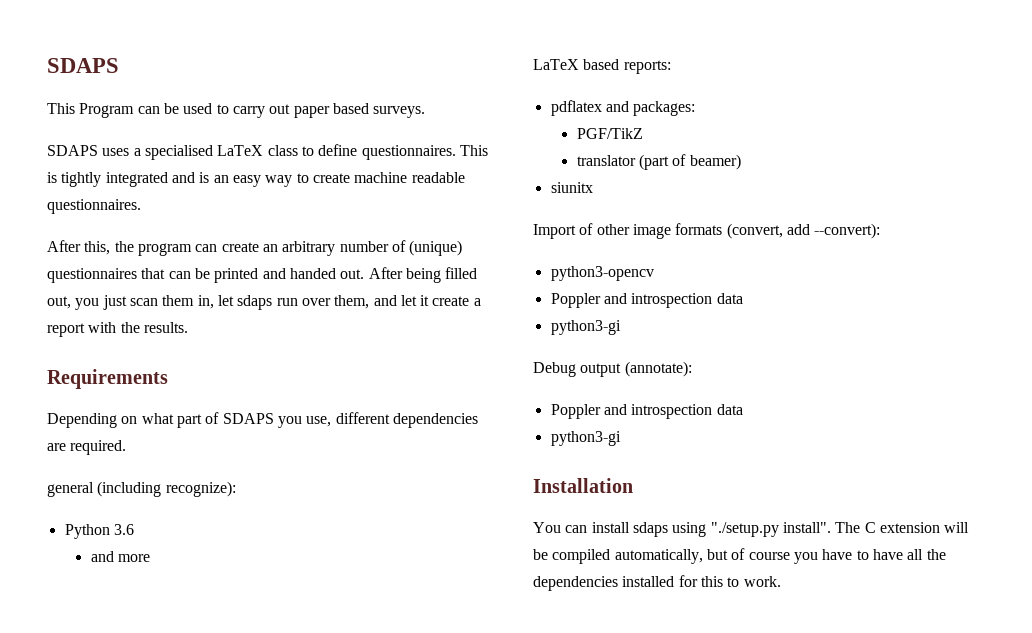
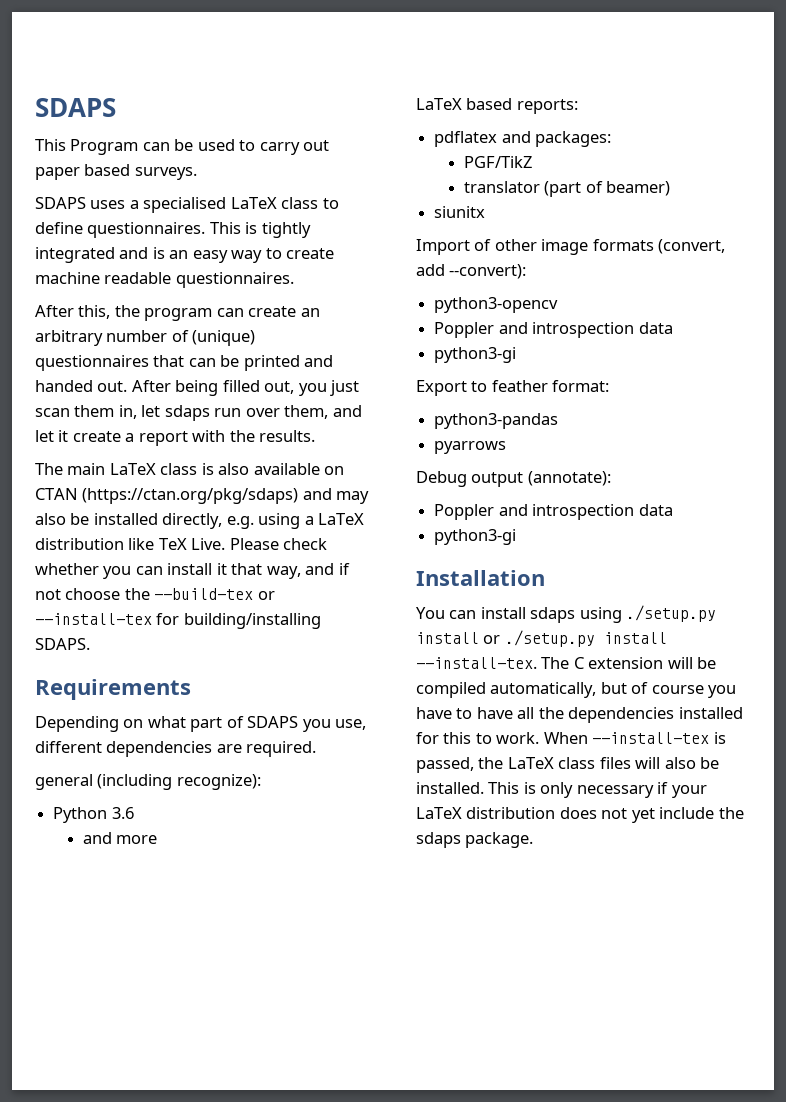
(188, 327) none -> [35,463,345,475] [35,488,370,504] [35,513,365,529] [35,538,328,550] [35,563,350,579] [35,588,275,600] [35,613,321,629] [35,638,90,650] // The main LaTeX class is also available on CTAN (https://ctan.org/pkg/sdaps) and may also be installed directly, e.g. using a LaTeX distribution like TeX Live. Please check whether you can install it that way, and if not choose the --build-tex or --install-tex for building/installing SDAPS.
(621, 327) none -> [416,380,610,396] [434,413,559,429] [434,441,507,454] // Export to feather format: // python3-pandas // pyarrows
[710,522,831,537] "./setup.py install". -> [626,605,717,622] [416,630,667,647] [416,657,537,669] ./setup.py install or ./setup.py install --install-tex.
(781, 581) none -> [543,732,726,744] [416,757,720,773] [416,782,707,798] [416,807,744,823] [416,832,534,848] When --install-tex is passed, the LaTeX class files will also be installed. This is only necessary if your LaTeX distribution does not yet include the sdaps package.

